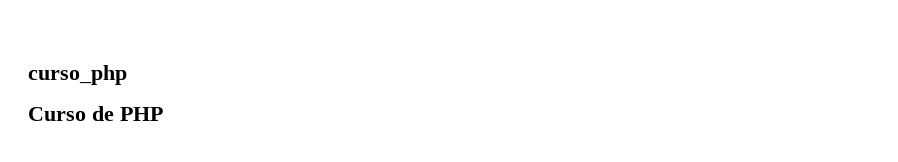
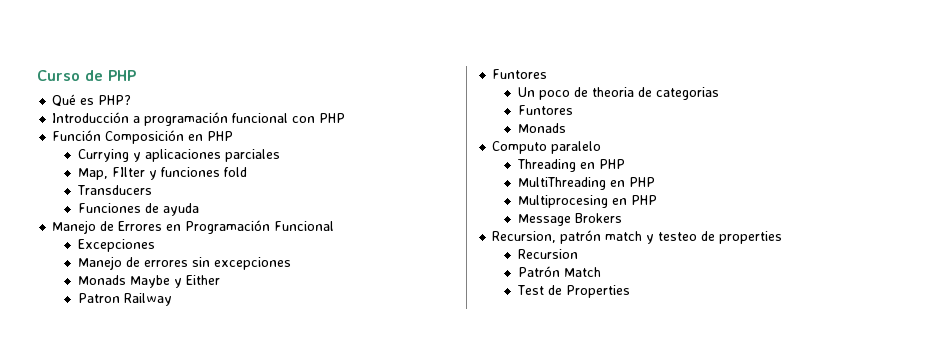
[28,65,127,85] curso_php // -> (37, 75) none
(163, 114) none -> [52,94,132,107] [52,112,346,126] [52,130,234,144] [78,149,281,162] [78,167,248,180] [77,185,153,195] [78,203,200,216] [52,220,335,234] [78,239,156,252] [78,256,292,270] [78,275,221,288] [78,293,173,306] [492,69,548,79] [518,87,720,100] [518,105,574,115] [518,123,567,133] [492,141,602,154] [517,159,626,172] [518,177,656,190] [518,195,658,208] [518,213,623,226] [492,230,783,244] [518,249,579,259] [518,266,602,277] [517,285,631,298] // Qué es PHP? // Introducción a programación funcional con PHP // Función Composición en PHP // Currying y aplicaciones parciales // Map, FIlter y funciones fold // Transducers // Funciones de ayuda // Manejo de Errores en Programación Funcional // Excepciones // Manejo de errores sin excepciones // Monads Maybe y Either // Patron Railway // Funtores // Un poco de theoria de categorias // Funtores // Monads // Computo paralelo // Threading en PHP // MultiThreading en PHP // Multiprocesing en PHP // Message Brokers // Recursion, patrón match y testeo de properties // Recursion // Patrón Match // Test de Properties

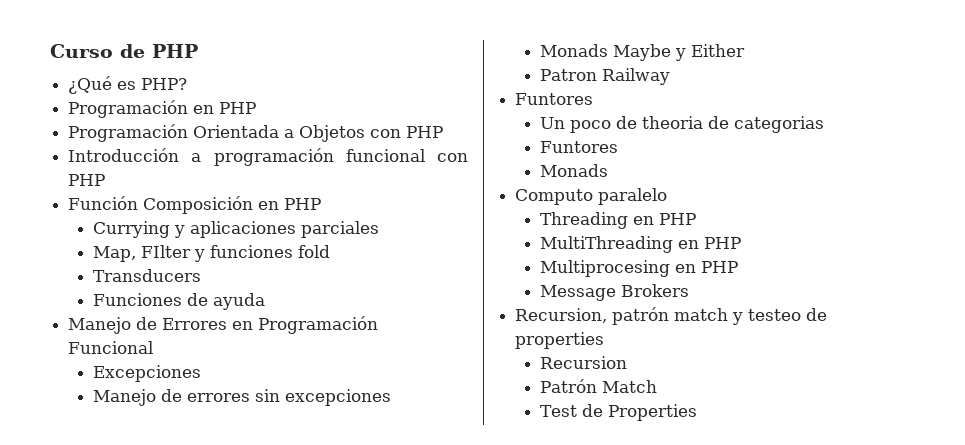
[52,94,77,107] Qué -> [68,76,113,94] ¿Qué
(132, 100) none -> [68,100,257,118] [68,124,444,142] // Programación en PHP // Programación Orientada a Objetos con PHP

